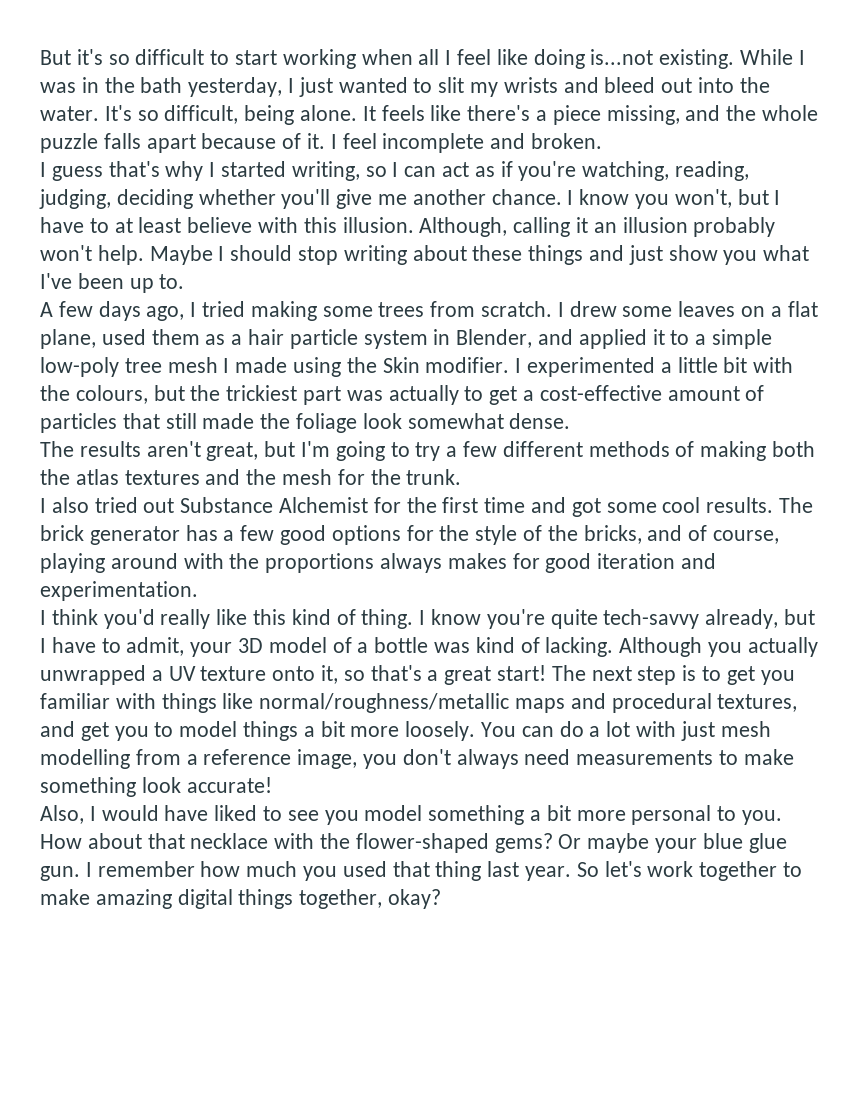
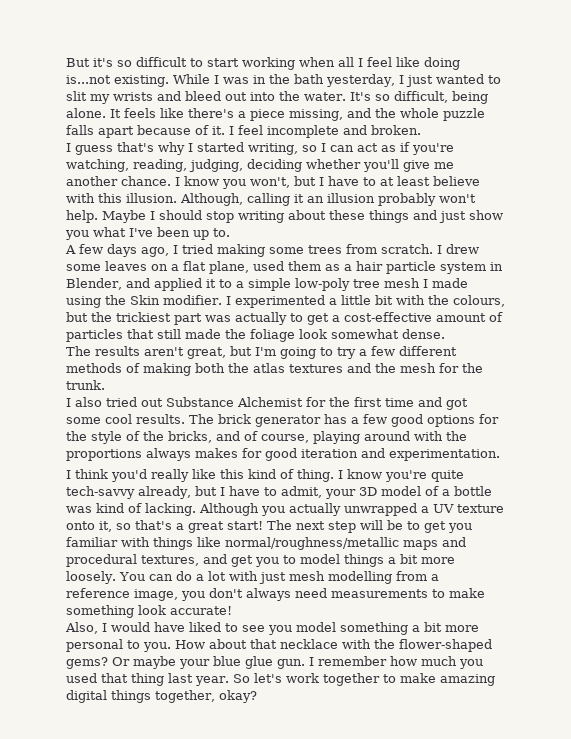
[682,665,697,681] is -> [360,520,403,530] will be

